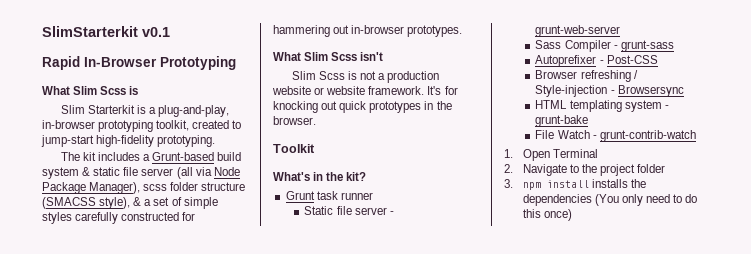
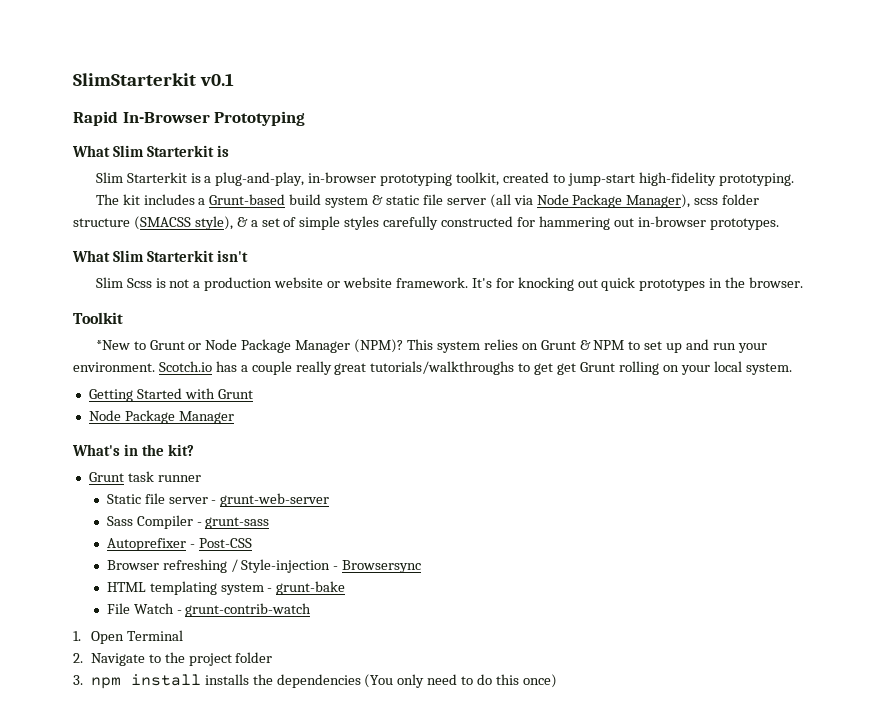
[100,86,127,95] Scss -> [146,145,214,157] Starterkit
[331,52,358,61] Scss -> [146,250,214,262] Starterkit
(315, 148) none -> [95,339,767,353] [73,361,792,375] [88,388,253,402] [88,410,234,424] // *New to Grunt or Node Package Manager (NPM)? This system relies on Grunt & NPM to set up and run your environment. Scotch.io has a couple really great tutorials/walkthroughs to get get Grunt rolling on your local system. // Getting Started with Grunt // Node Package Manager

